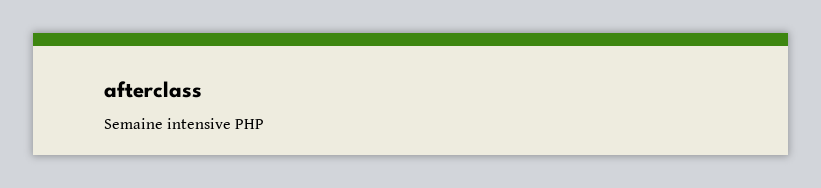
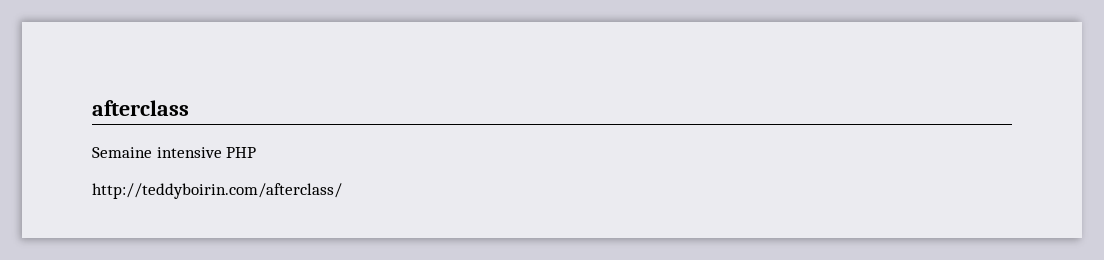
(265, 124) none -> [92,183,342,199] // http://teddyboirin.com/afterclass/

